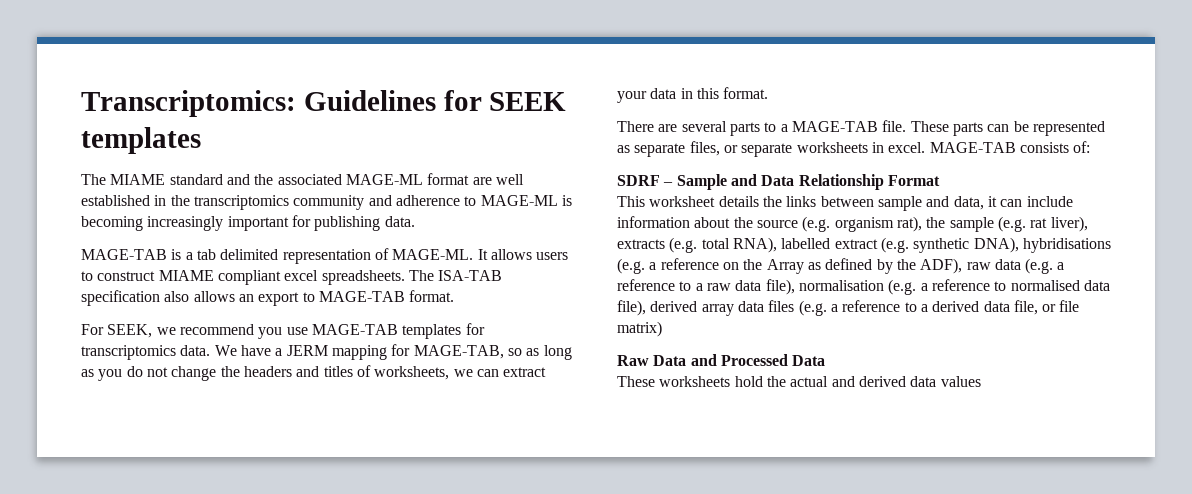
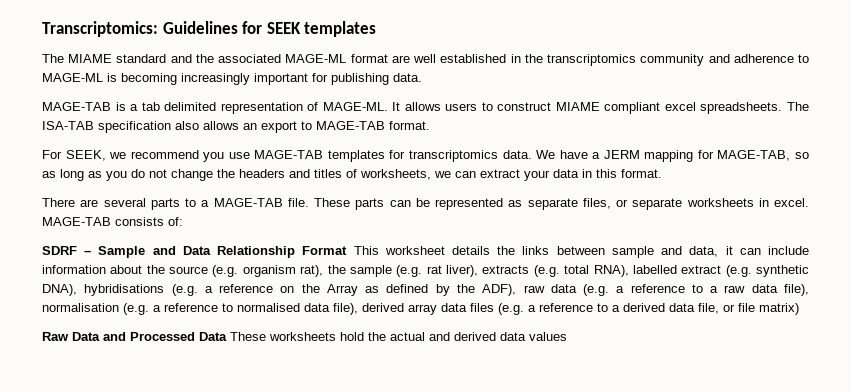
(940, 180) // -> (348, 250) none
(826, 360) // -> (227, 336) none

